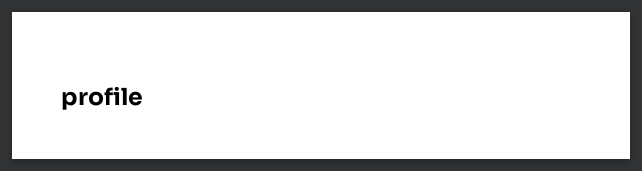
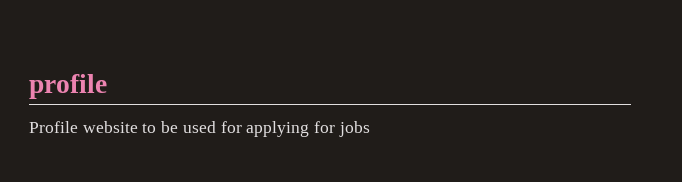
(143, 98) none -> [29,121,370,137] // Profile website to be used for applying for jobs

